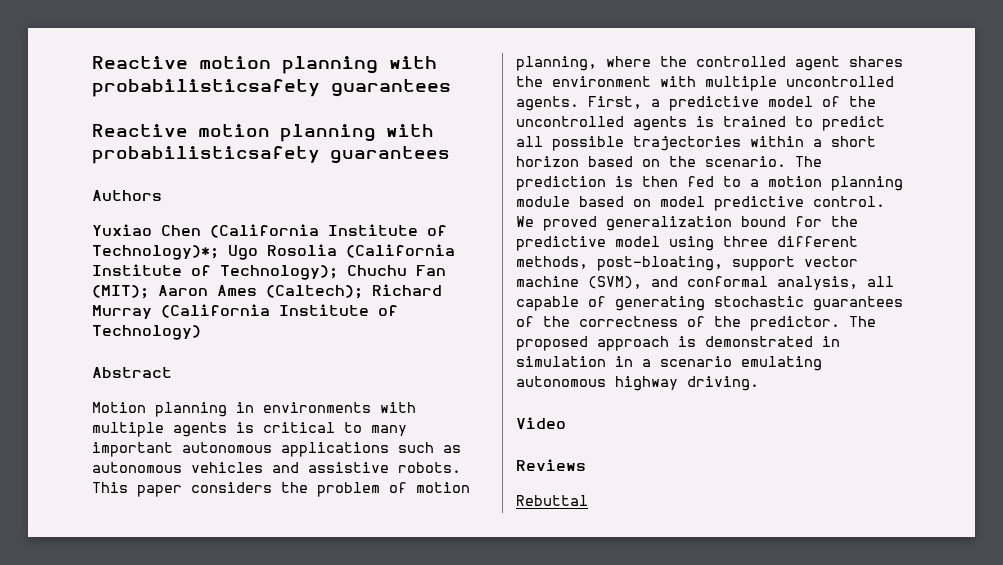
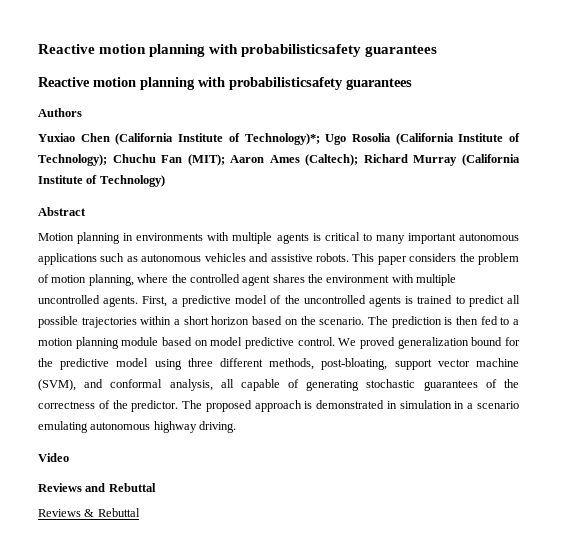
(586, 465) // -> [85,483,156,492] [38,509,95,517] and Rebuttal // Reviews &

